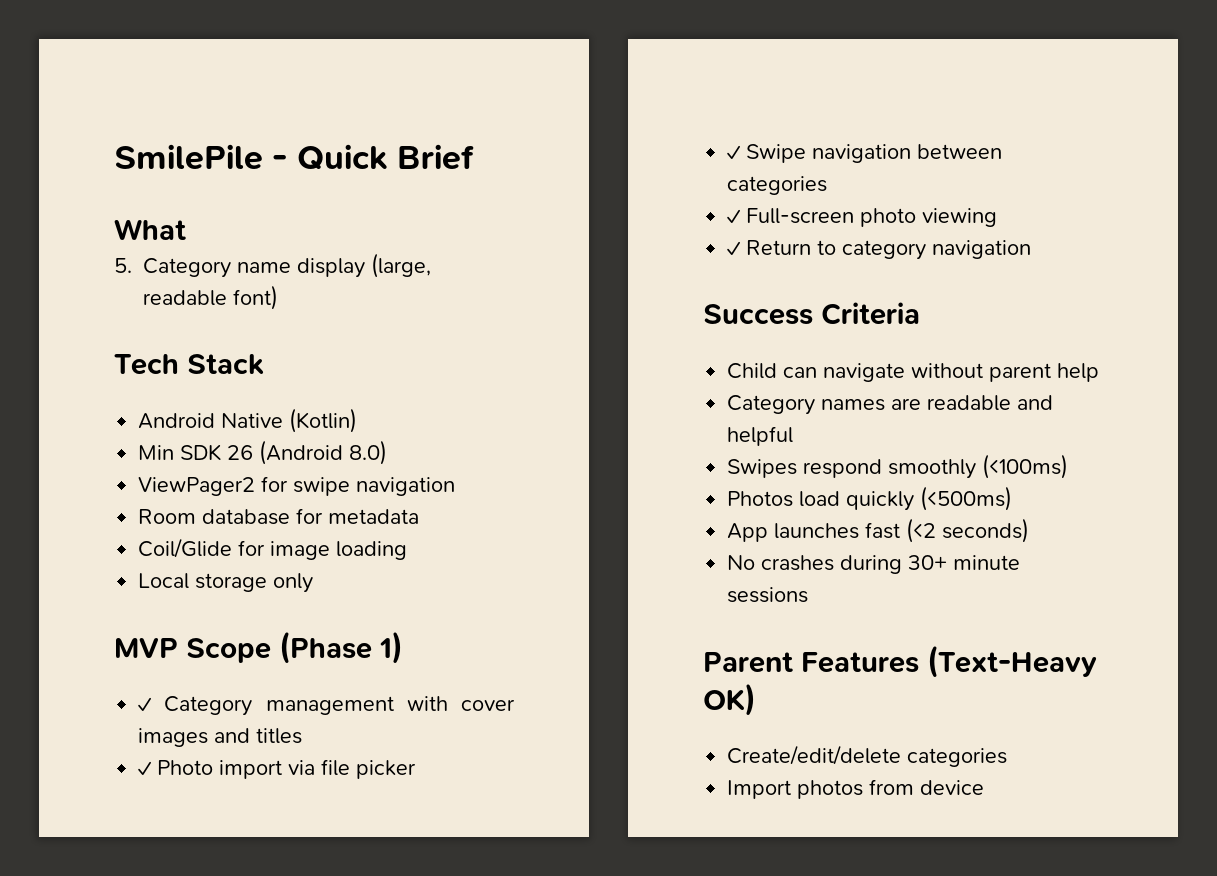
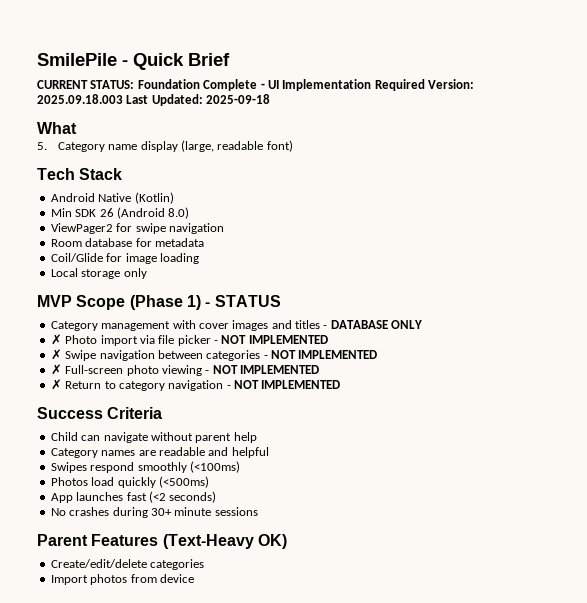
(475, 157) none -> [37,79,474,91] [37,94,271,106] // CURRENT STATUS: Foundation Complete - UI Implementation Required Version: 2025.09.18.003 Last Updated: 2025-09-18
[138,697,152,712] // ✓ -> [205,295,281,307] - STATUS //
[138,761,152,776] // ✓ -> [323,320,423,329] [50,334,62,345] - DATABASE ONLY // ✗
[727,145,741,160] // ✓ -> [214,335,328,344] [50,349,62,360] - NOT IMPLEMENTED // ✗
[727,209,741,224] // ✓ -> [263,350,378,359] [50,364,62,375] - NOT IMPLEMENTED // ✗
[727,241,741,256] // ✓ -> [205,365,319,374] [50,379,62,390] - NOT IMPLEMENTED // ✗
(1032, 249) none -> [226,380,341,389] - NOT IMPLEMENTED

